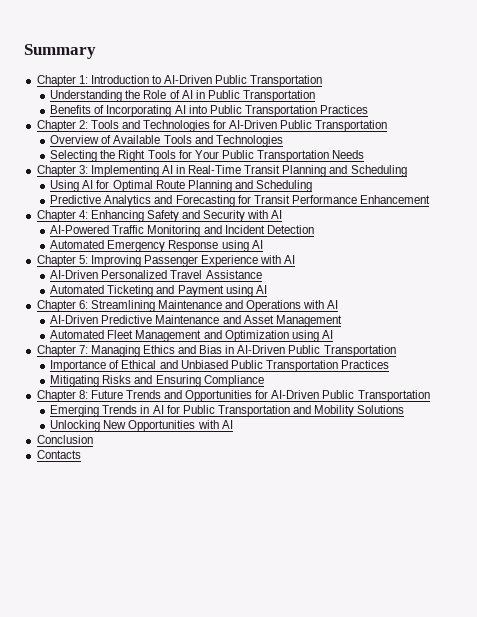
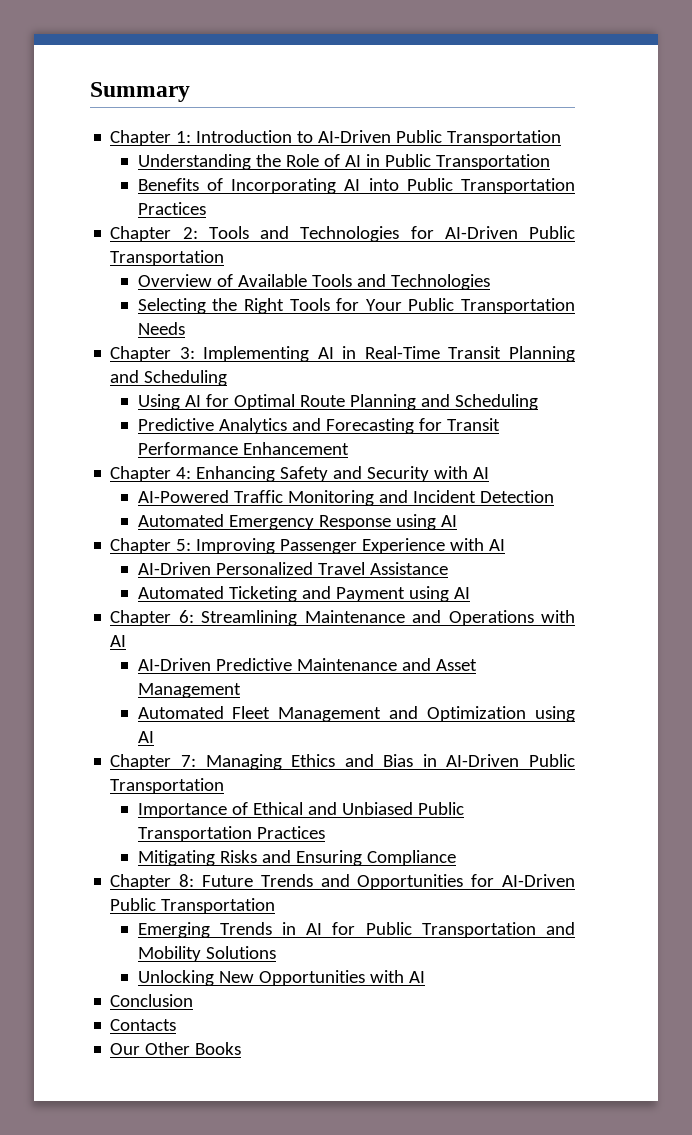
(81, 454) none -> [110,1042,242,1055] // Our Other Books

